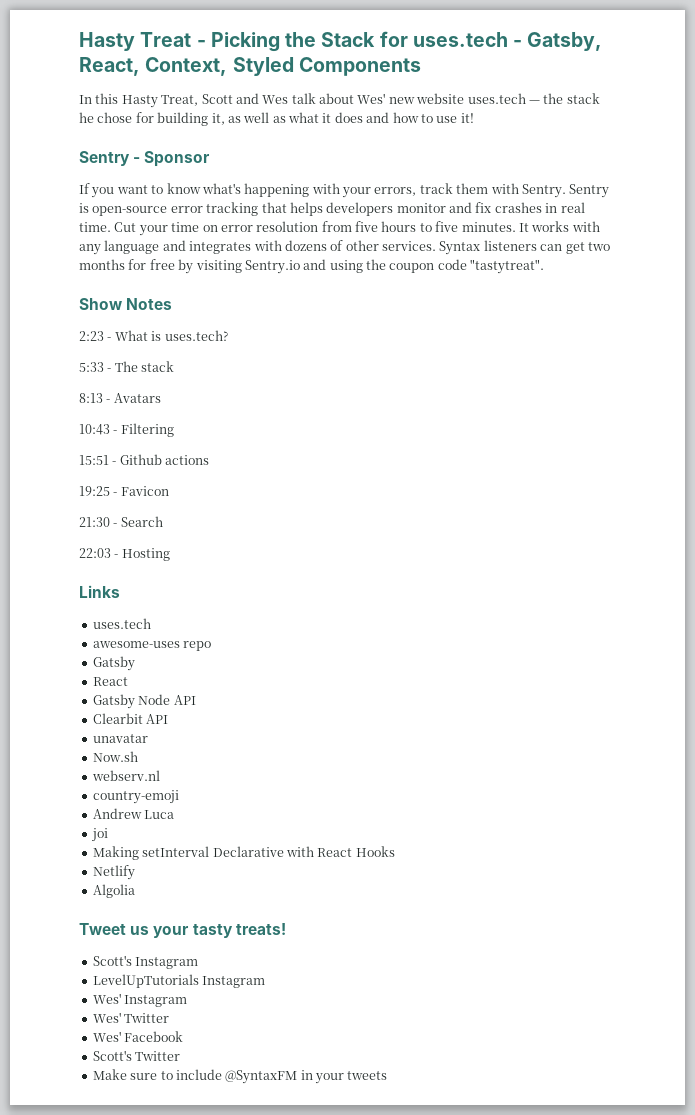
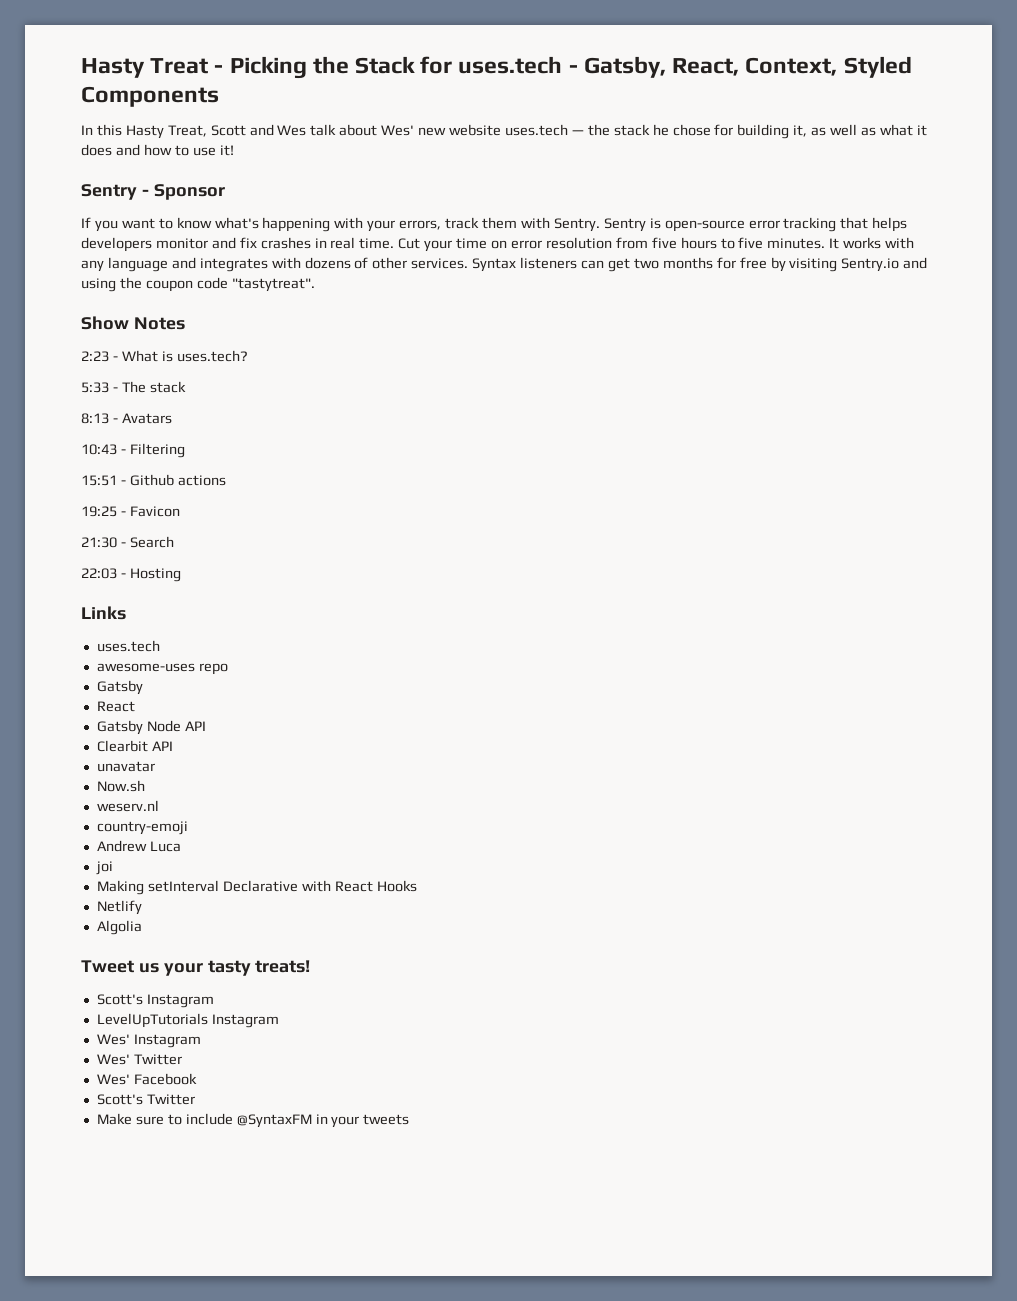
[91,770,160,781] webserv.nl -> [96,800,159,812] weserv.nl

